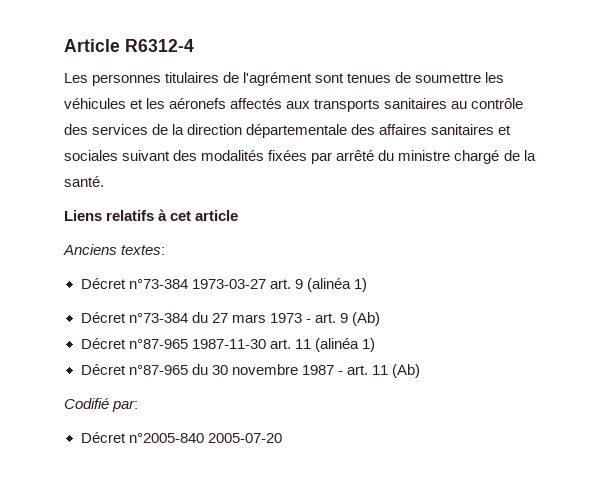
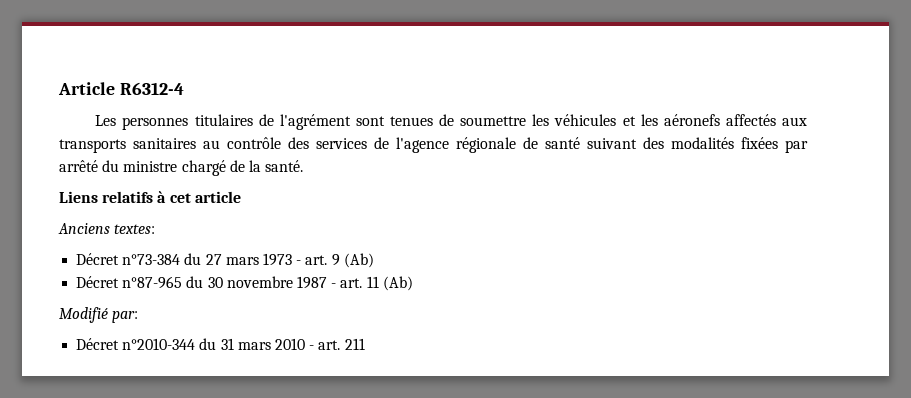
[172,124,512,138] [64,150,118,161] la direction départementale des affaires sanitaires et sociales -> [396,137,580,153] l'agence régionale de santé
[80,278,367,292] // Décret n°73-384 1973-03-27 art. 9 (alinéa 1) -> (156, 229) none
[80,338,375,352] // Décret n°87-965 1987-11-30 art. 11 (alinéa 1) -> (374, 260) none
[64,398,109,409] Codifié -> [59,307,108,323] Modifié
[128,433,282,443] n°2005-840 2005-07-20 -> [122,338,365,350] n°2010-344 du 31 mars 2010 - art. 211

